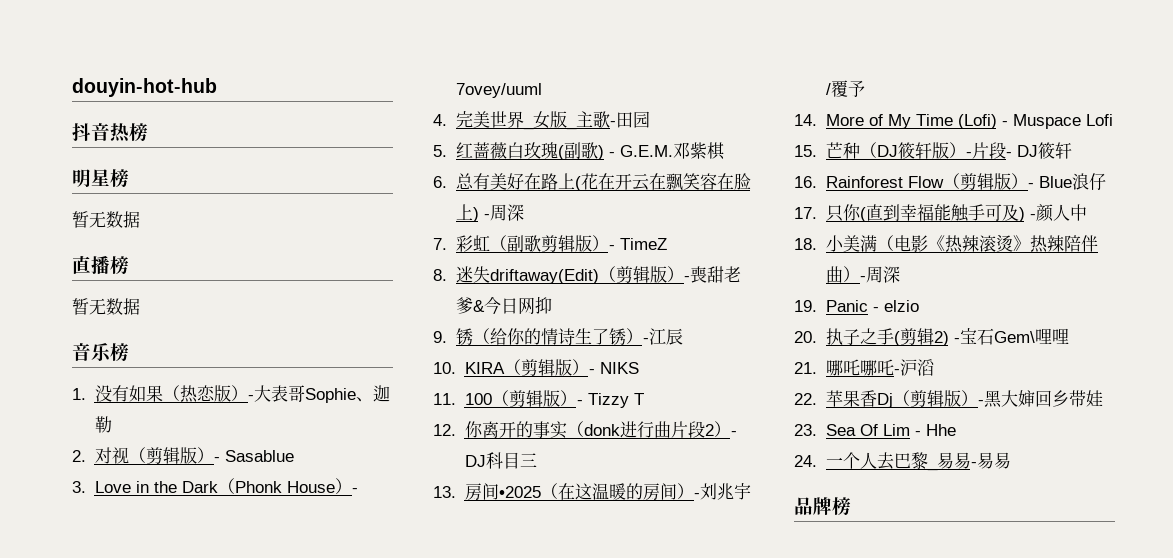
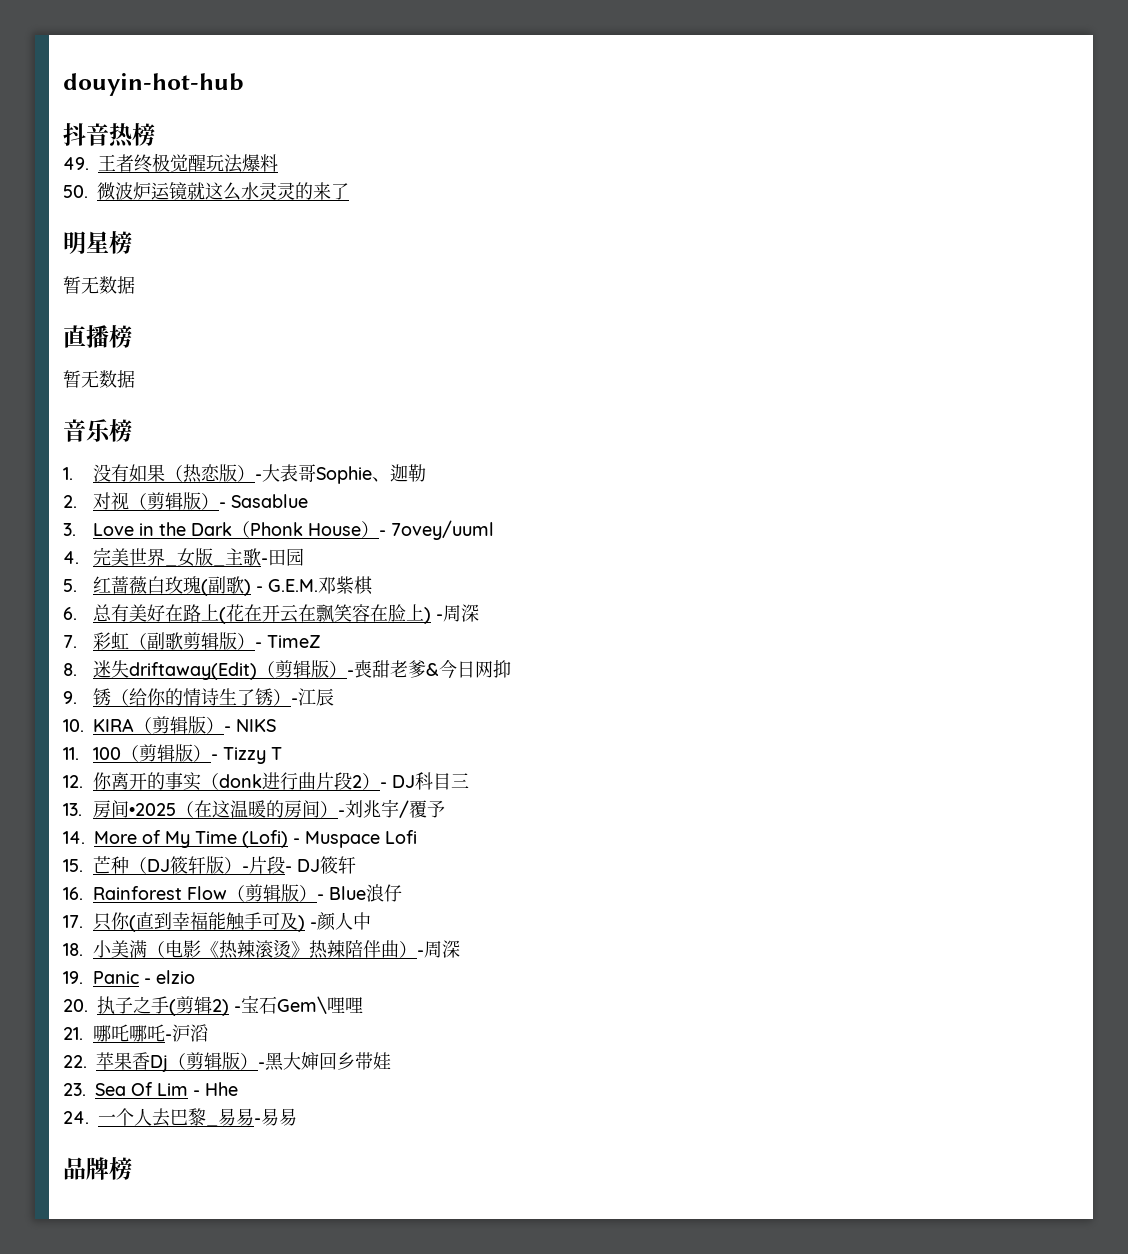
(148, 132) none -> [63,153,278,173] [63,182,349,201] // 49.王者终极觉醒玩法爆料 // 50.微波炉运镜就这么水灵灵的来了

